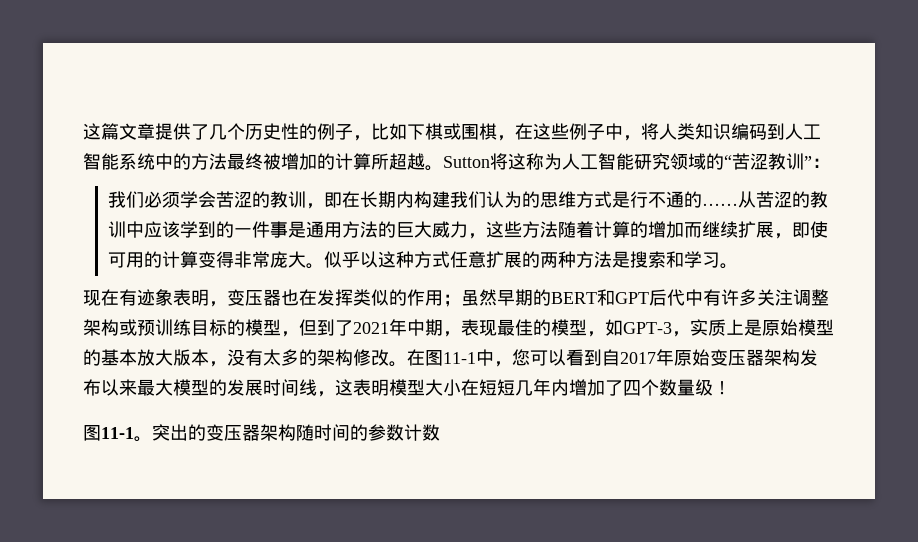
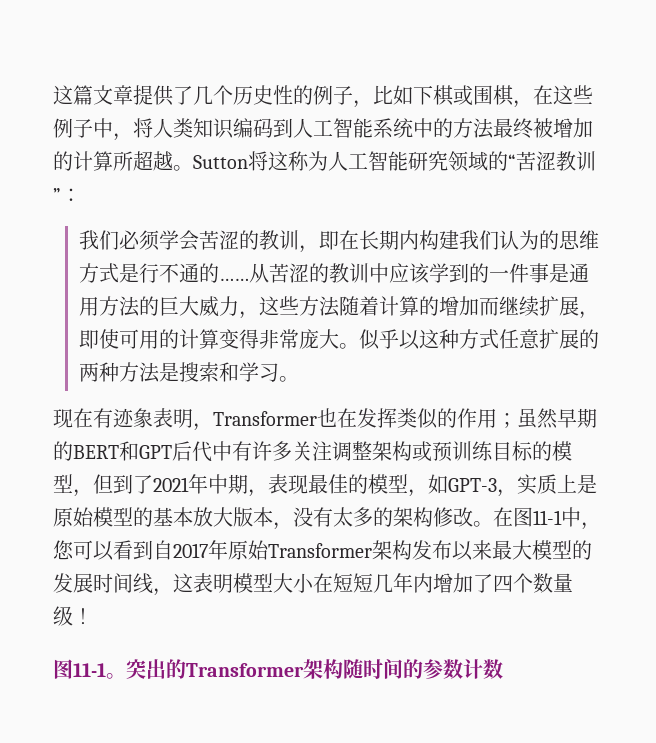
[227,289,281,306] 变压器 -> [213,411,317,426] Transformer
[710,349,764,366] 变压器 -> [268,543,372,558] Transformer
[206,424,260,441] 变压器 -> [186,663,304,677] Transformer

